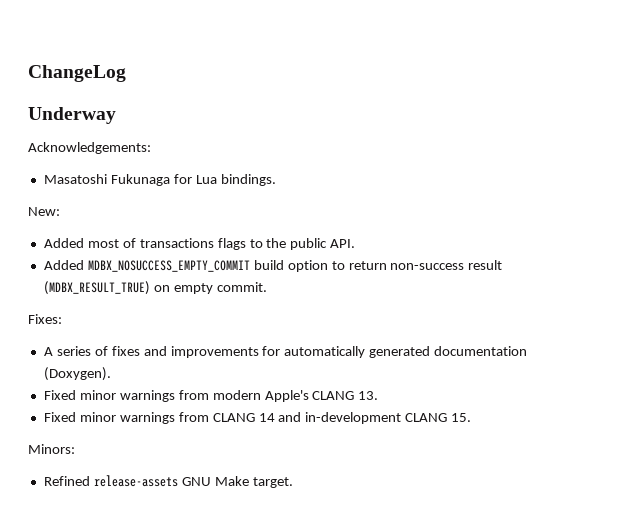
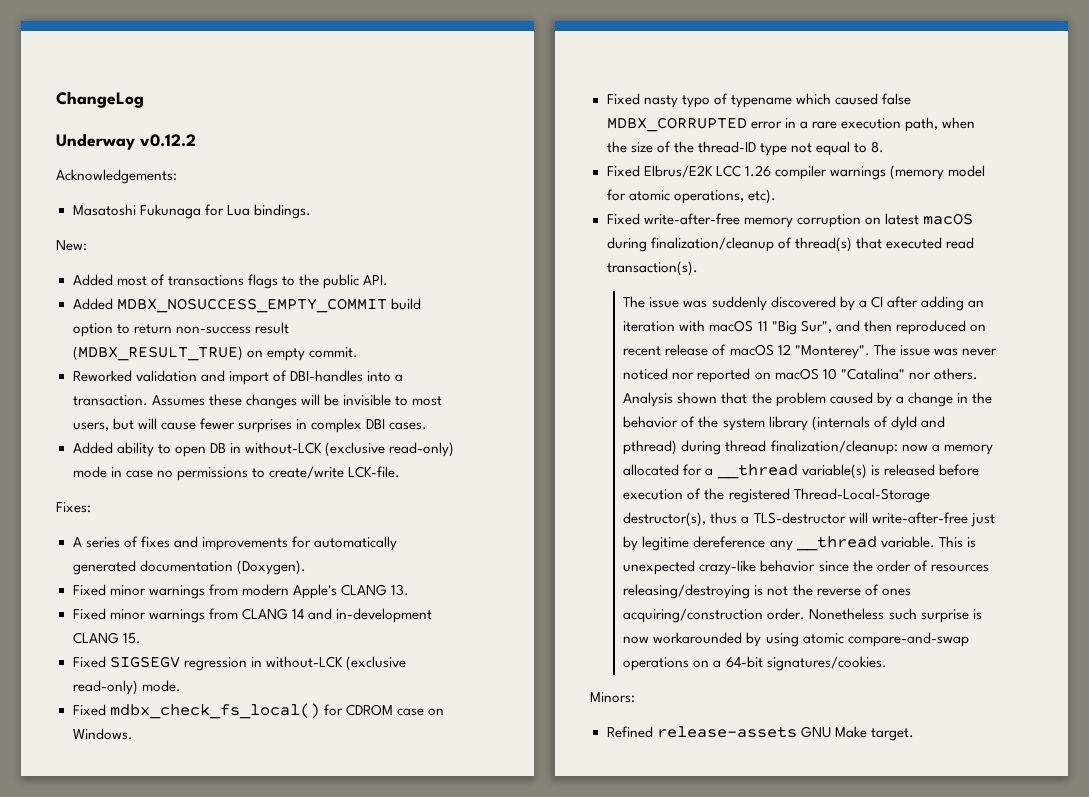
(116, 115) none -> [140,134,196,147] v0.12.2
(267, 287) none -> [72,370,403,385] [72,394,442,409] [72,418,427,433] [72,442,454,457] [72,466,400,481] // Reworked validation and import of DBI-handles into a transaction. Assumes these changes will be invisible to most users, but will cause fewer surprises in complex DBI cases. // Added ability to open DB in without-LCK (exclusive read-only) mode in case no permissions to create/write LCK-file.
(472, 417) none -> [72,656,406,671] [72,680,181,695] [72,703,444,719] [72,728,133,740] [606,93,911,108] [606,117,975,132] [606,141,884,156] [606,165,985,180] [606,189,776,204] [606,213,973,228] [606,237,974,252] [606,261,698,276] [623,296,984,311] [623,320,986,335] [623,344,997,359] [623,368,978,383] [623,392,992,407] [623,416,945,431] [623,440,993,455] [623,464,979,479] [623,488,930,503] [623,512,995,527] [623,536,976,551] [623,560,989,575] [623,584,911,599] [623,608,982,623] [623,632,969,647] [623,656,887,671] // Fixed SIGSEGV regression in without-LCK (exclusive read-only) mode. // Fixed mdbx_check_fs_local() for CDROM case on Windows. // Fixed nasty typo of typename which caused false MDBX_CORRUPTED error in a rare execution path, when the size of the thread-ID type not equal to 8. // Fixed Elbrus/E2K LCC 1.26 compiler warnings (memory model for atomic operations, etc). // Fixed write-after-free memory corruption on latest macOS during finalization/cleanup of thread(s) that executed read transaction(s). // The issue was suddenly discovered by a CI after adding an iteration with macOS 11 "Big Sur", and then reproduced on recent release of macOS 12 "Monterey". The issue was never noticed nor reported on macOS 10 "Catalina" nor others. Analysis shown that the problem caused by a change in the behavior of the system library (internals of dyld and pthread) during thread finalization/cleanup: now a memory allocated for a __thread variable(s) is released before execution of the registered Thread-Local-Storage destructor(s), thus a TLS-destructor will write-after-free just by legitime dereference any __thread variable. This is unexpected crazy-like behavior since the order of resources releasing/destroying is not the reverse of ones acquiring/construction order. Nonetheless such surprise is now workarounded by using atomic compare-and-swap operations on a 64-bit signatures/cookies.

